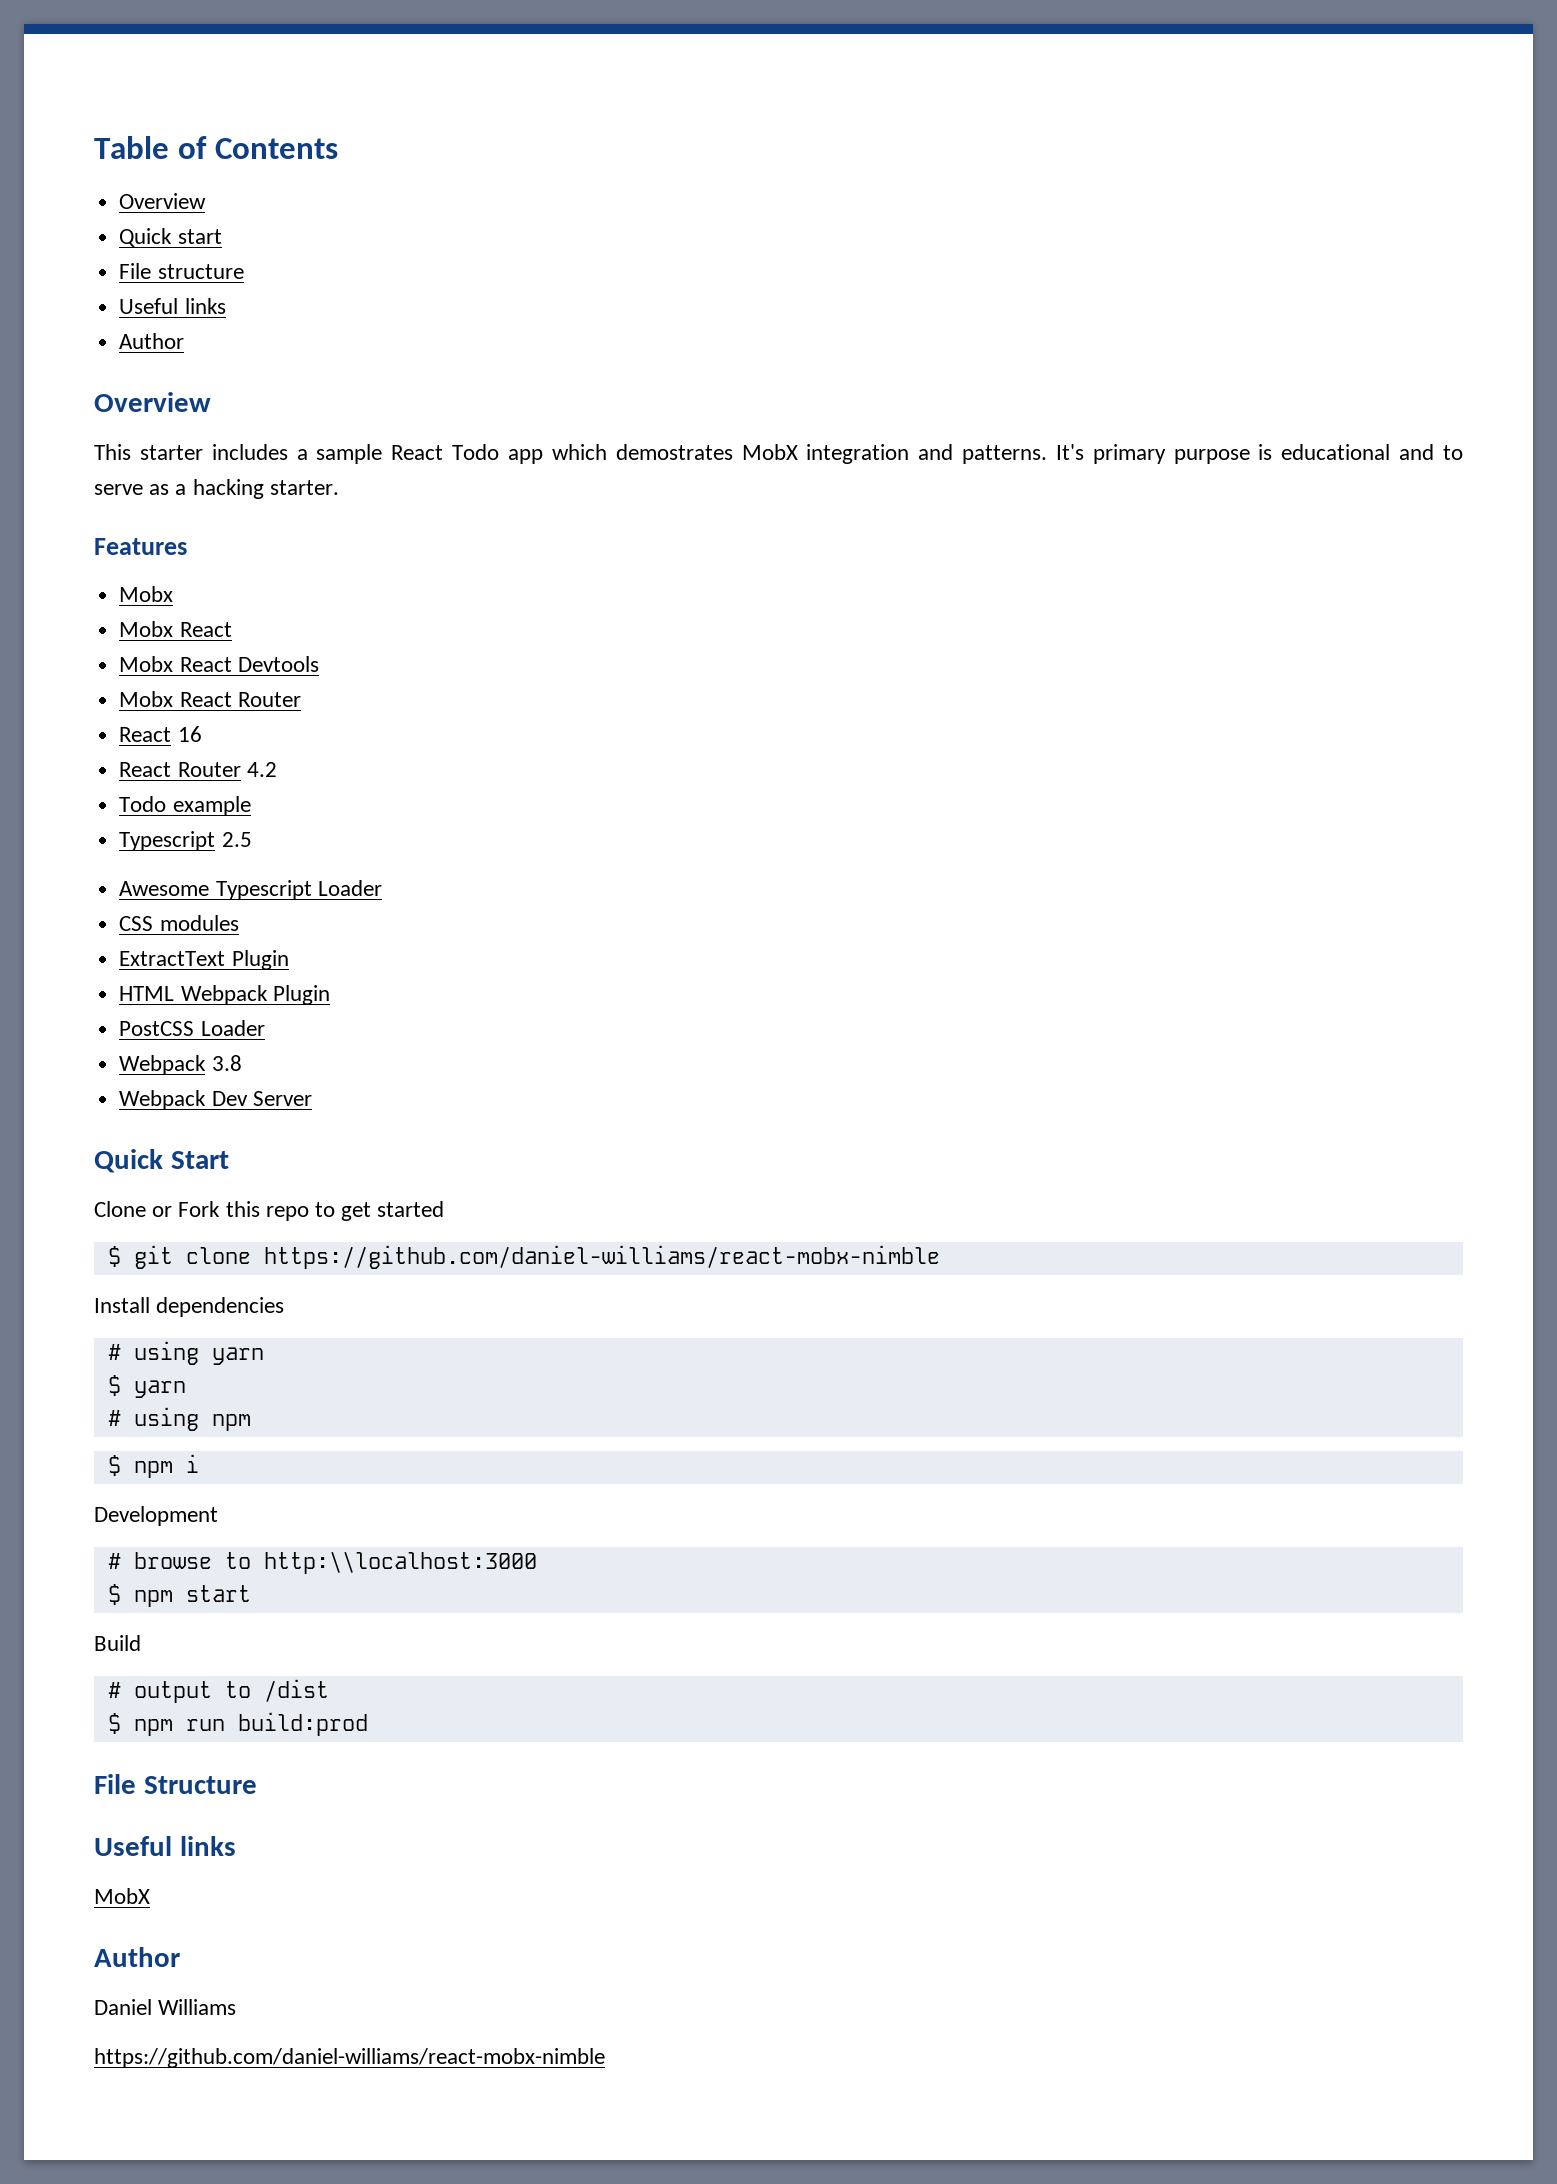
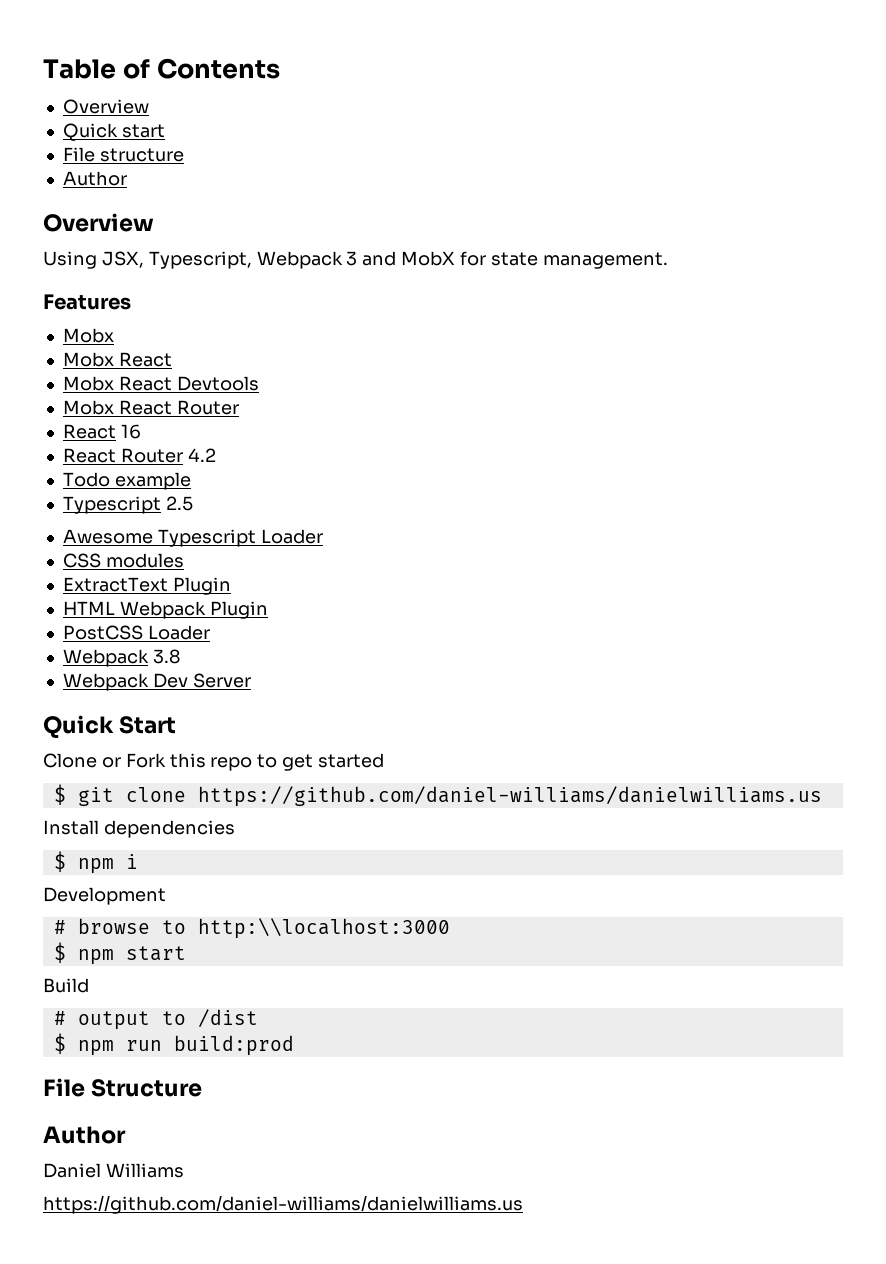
[119,298,226,314] // Useful links -> (184, 155) none
[94,444,1463,464] [94,479,339,499] This starter includes a sample React Todo app which demostrates MobX integration and patterns. It's primary purpose is educational and to serve as a hacking starter. -> [43,251,668,269] Using JSX, Typescript, Webpack 3 and MobX for state management.
[263,1245,940,1269] https://github.com/daniel-williams/react-mobx-nimble -> [197,786,822,807] https://github.com/daniel-williams/danielwilliams.us
[107,1341,264,1365] [107,1375,186,1398] [107,1407,251,1431] // # using yarn // $ yarn // # using npm -> (235, 829) none
[94,1836,236,1856] [94,1888,150,1904] // Useful links // MobX -> (203, 1088) none
[94,2048,605,2068] https://github.com/daniel-williams/react-mobx-nimble -> [43,1195,523,1214] https://github.com/daniel-williams/danielwilliams.us

